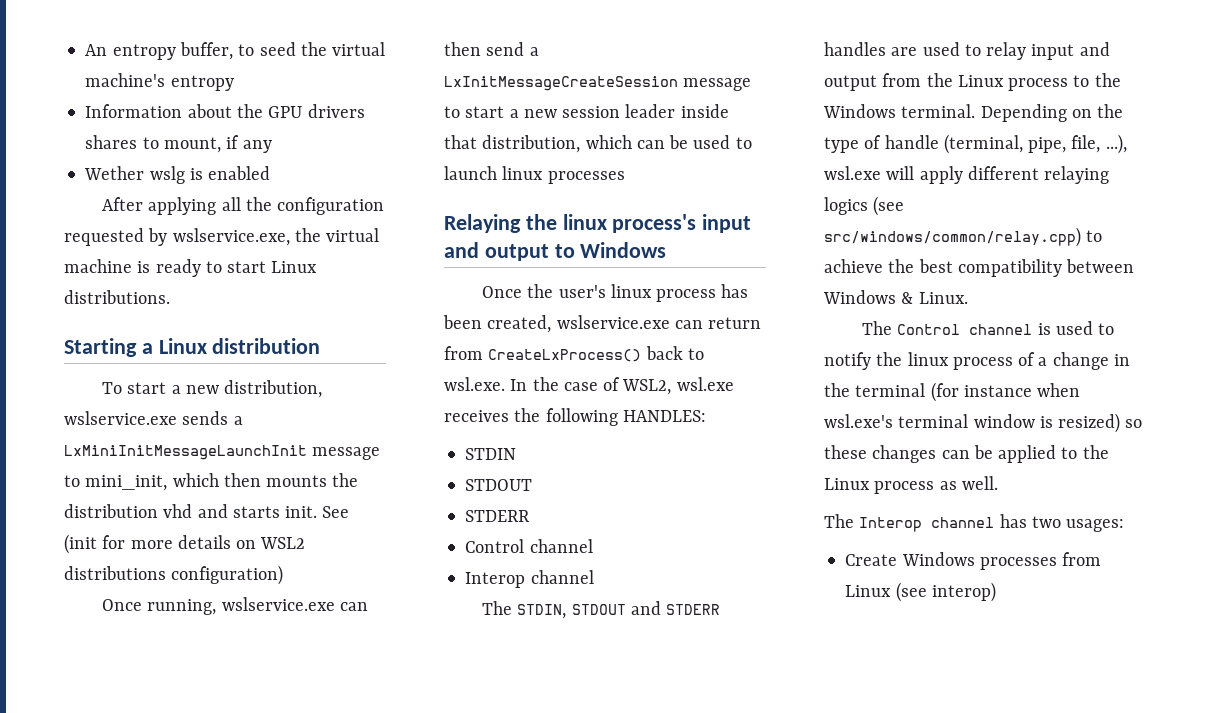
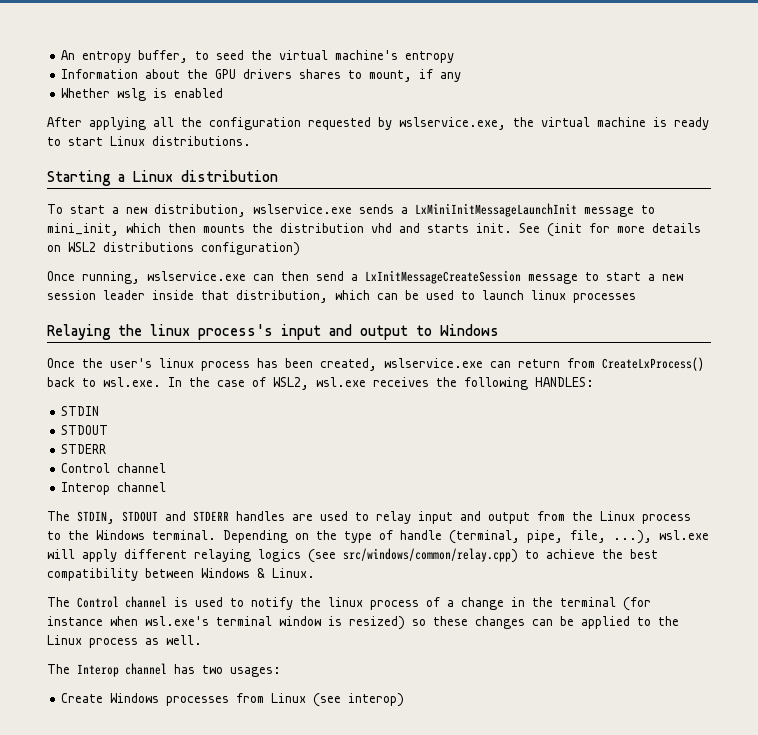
[84,166,145,180] Wether -> [61,88,111,98] Whether

